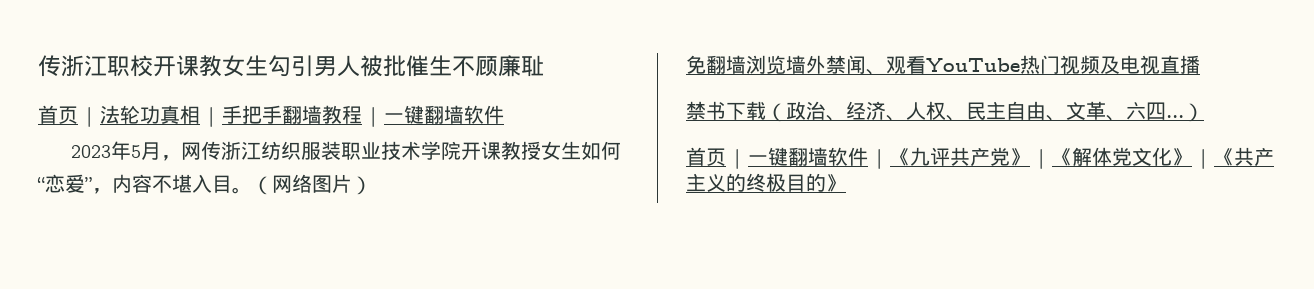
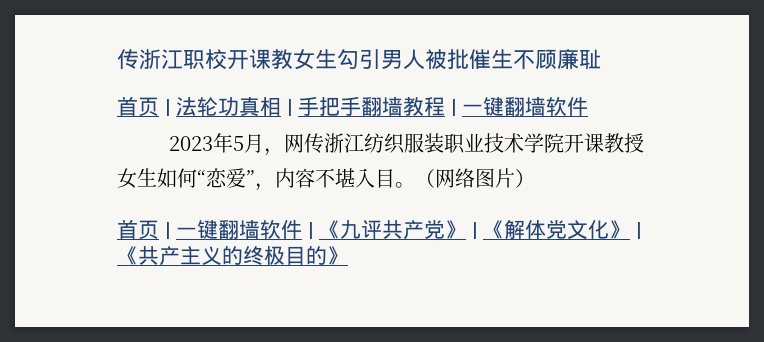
[686,55,1200,75] [686,101,1204,122] // 免翻墙浏览墙外禁闻、观看YouTube热门视频及电视直播 // 禁书下载（政治、经济、人权、民主自由、文革、六四...） -> (535, 178) none

